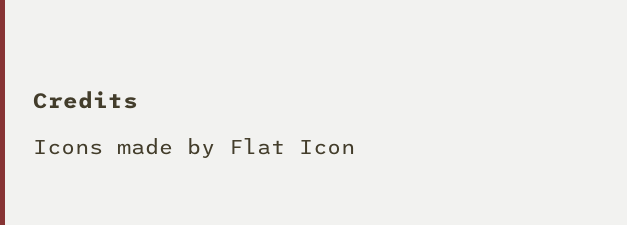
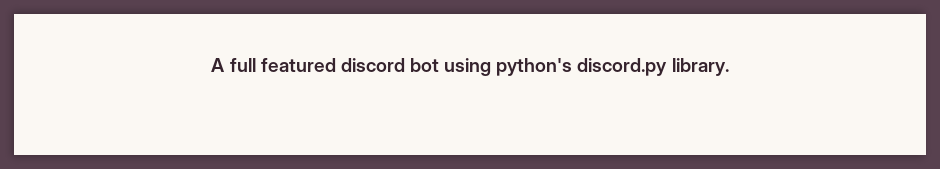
[33,91,138,109] [33,138,355,158] Credits // Icons made by Flat Icon -> [211,58,729,76] A full featured discord bot using python's discord.py library.

